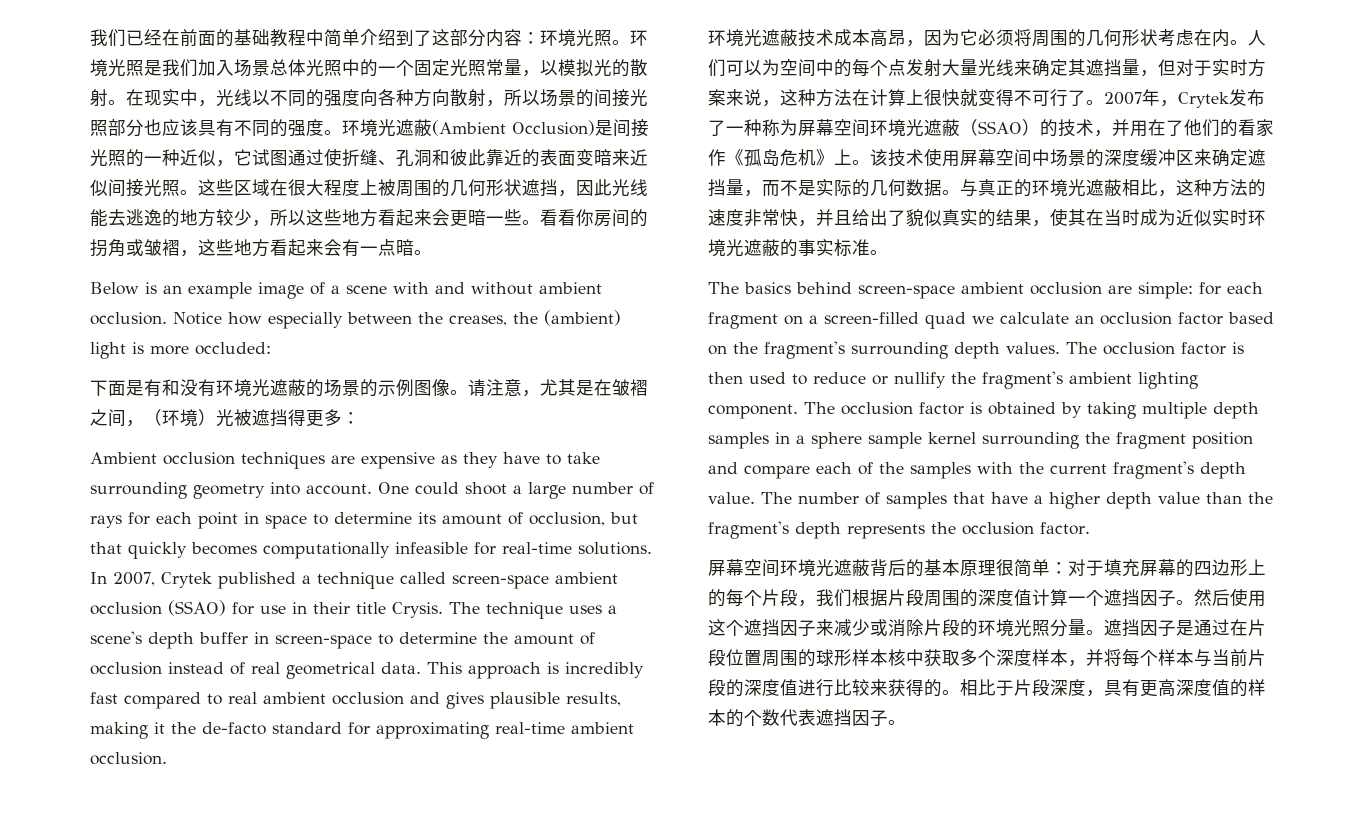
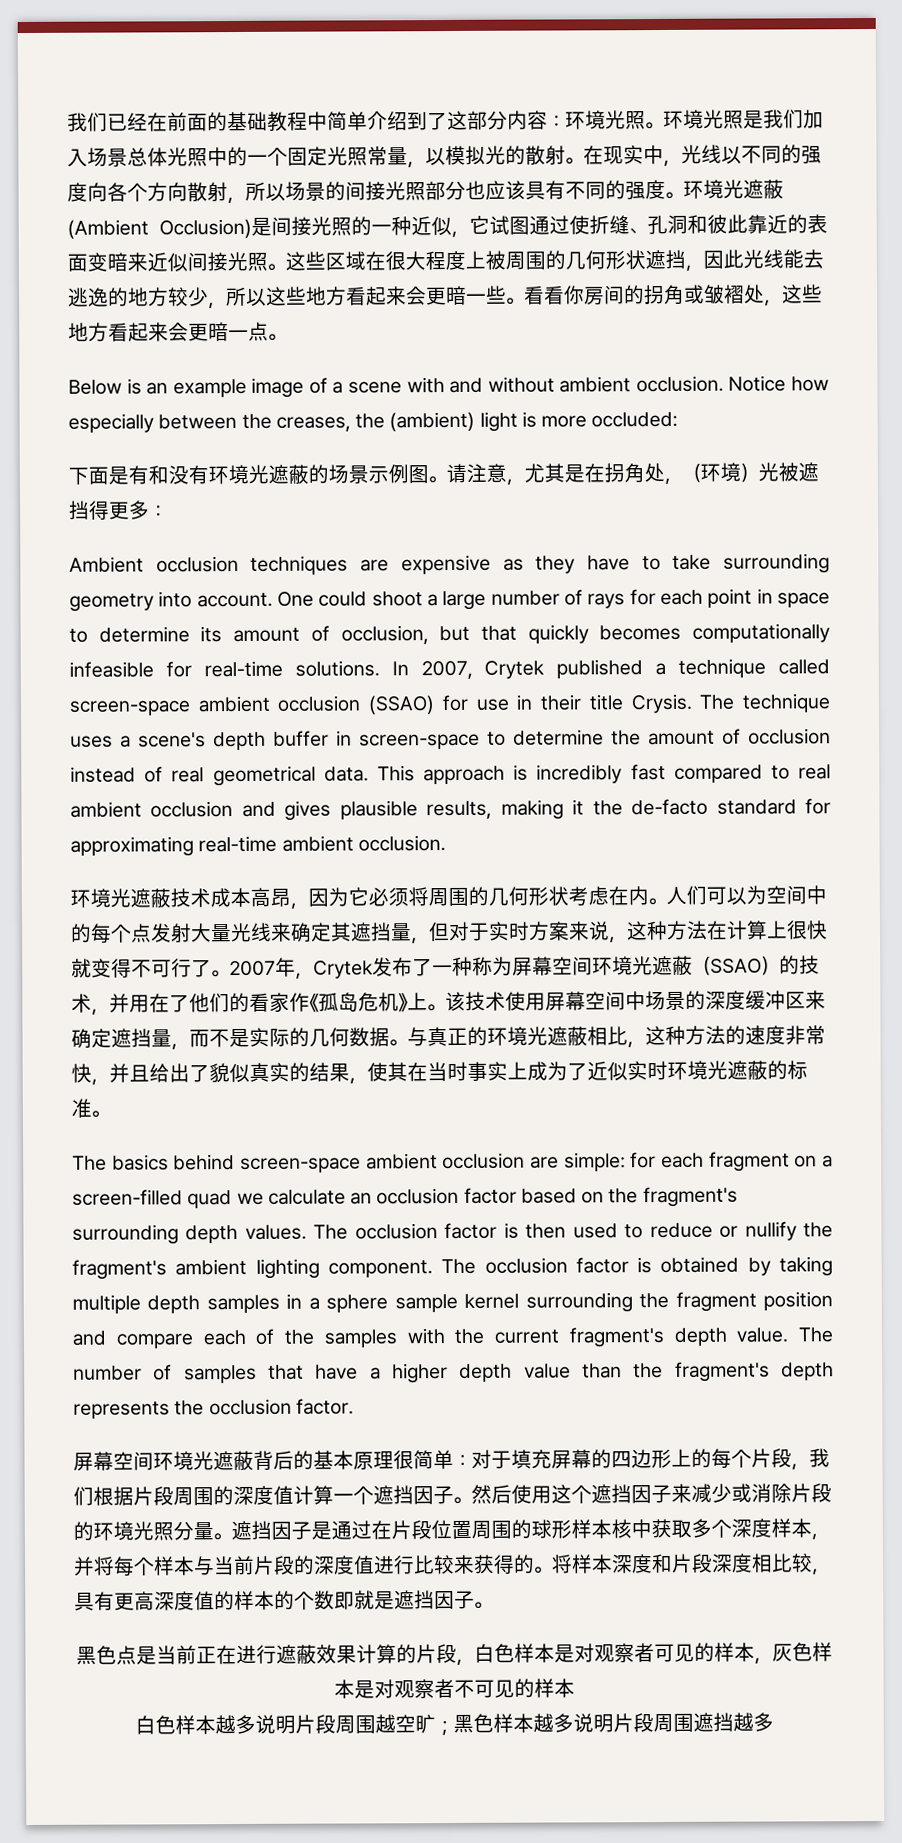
[396,89,414,106] 种 -> [127,183,148,202] 个
(180, 247) none -> [744,284,765,304] 处
[342,239,414,257] 有一点暗 -> [188,321,269,342] 更暗一点
[360,379,450,397] 的示例图像 -> [368,464,429,484] 示例图
[612,379,648,396] [90,409,126,427] 皱褶之间 -> [604,462,665,484] 拐角处
[1140,209,1176,226] 成为 -> [467,1061,588,1081] 事实上成为了
[798,239,834,256] 事实 -> (788, 1070) none
[960,679,1014,696] 相比于 -> [551,1553,673,1574] 将样本深度和
(1086, 687) none -> [751,1553,813,1573] 相比较
[780,709,906,727] 代表遮挡因子。 -> [334,1590,493,1610] [76,1642,833,1665] [334,1678,575,1700] [135,1712,774,1736] 即就是遮挡因子。 // 黑色点是当前正在进行遮蔽效果计算的片段，白色样本是对观察者可见的样本，灰色样本是对观察者不可见的样本 // 白色样本越多说明片段周围越空旷；黑色样本越多说明片段周围遮挡越多

